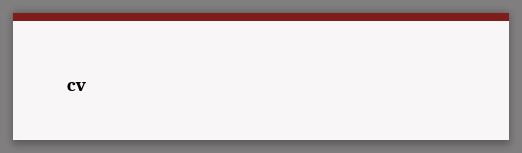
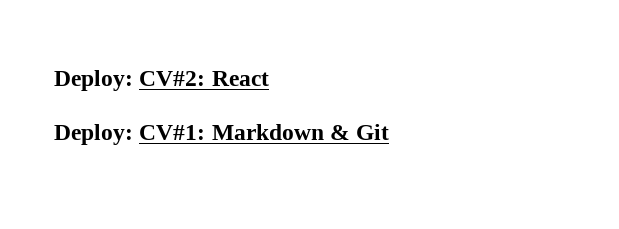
[67,82,86,91] cv -> [54,70,269,91] [54,124,390,145] Deploy: CV#2: React // Deploy: CV#1: Markdown & Git

